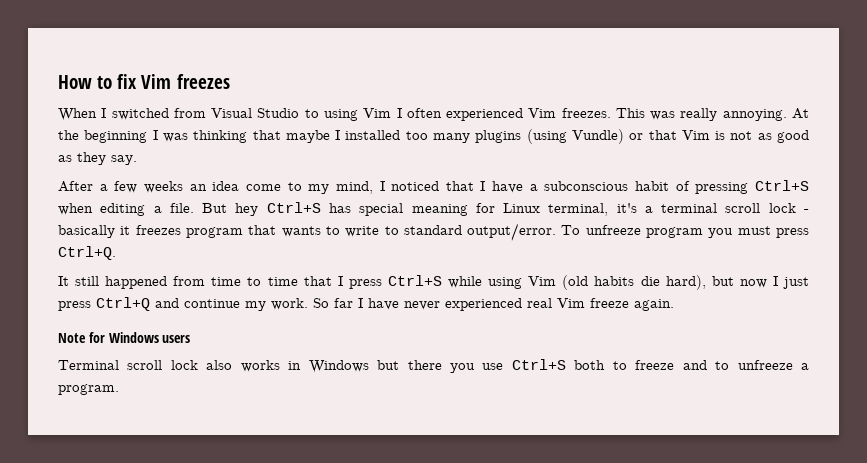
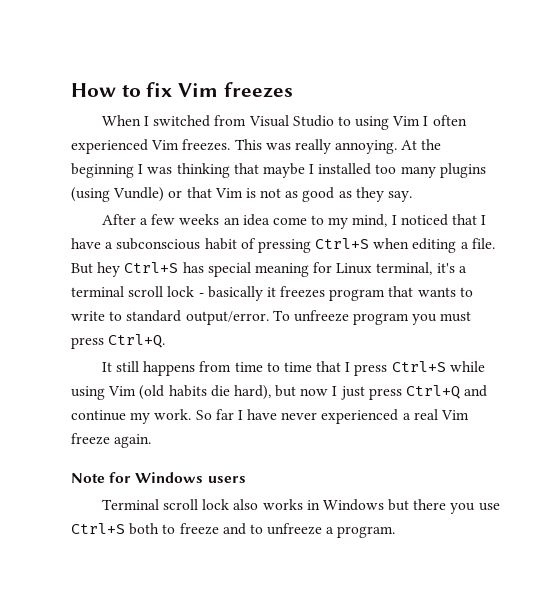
[105,276,168,289] happened -> [143,361,196,376] happens
(522, 304) none -> [402,413,411,420] a

